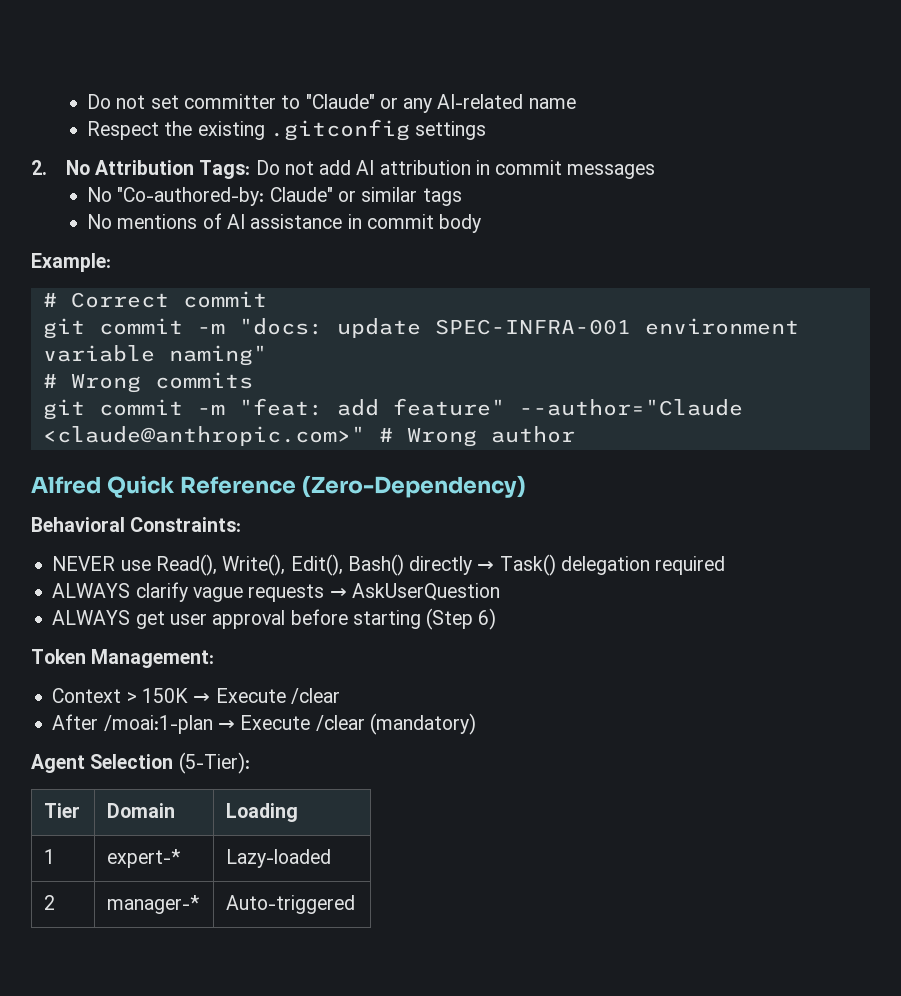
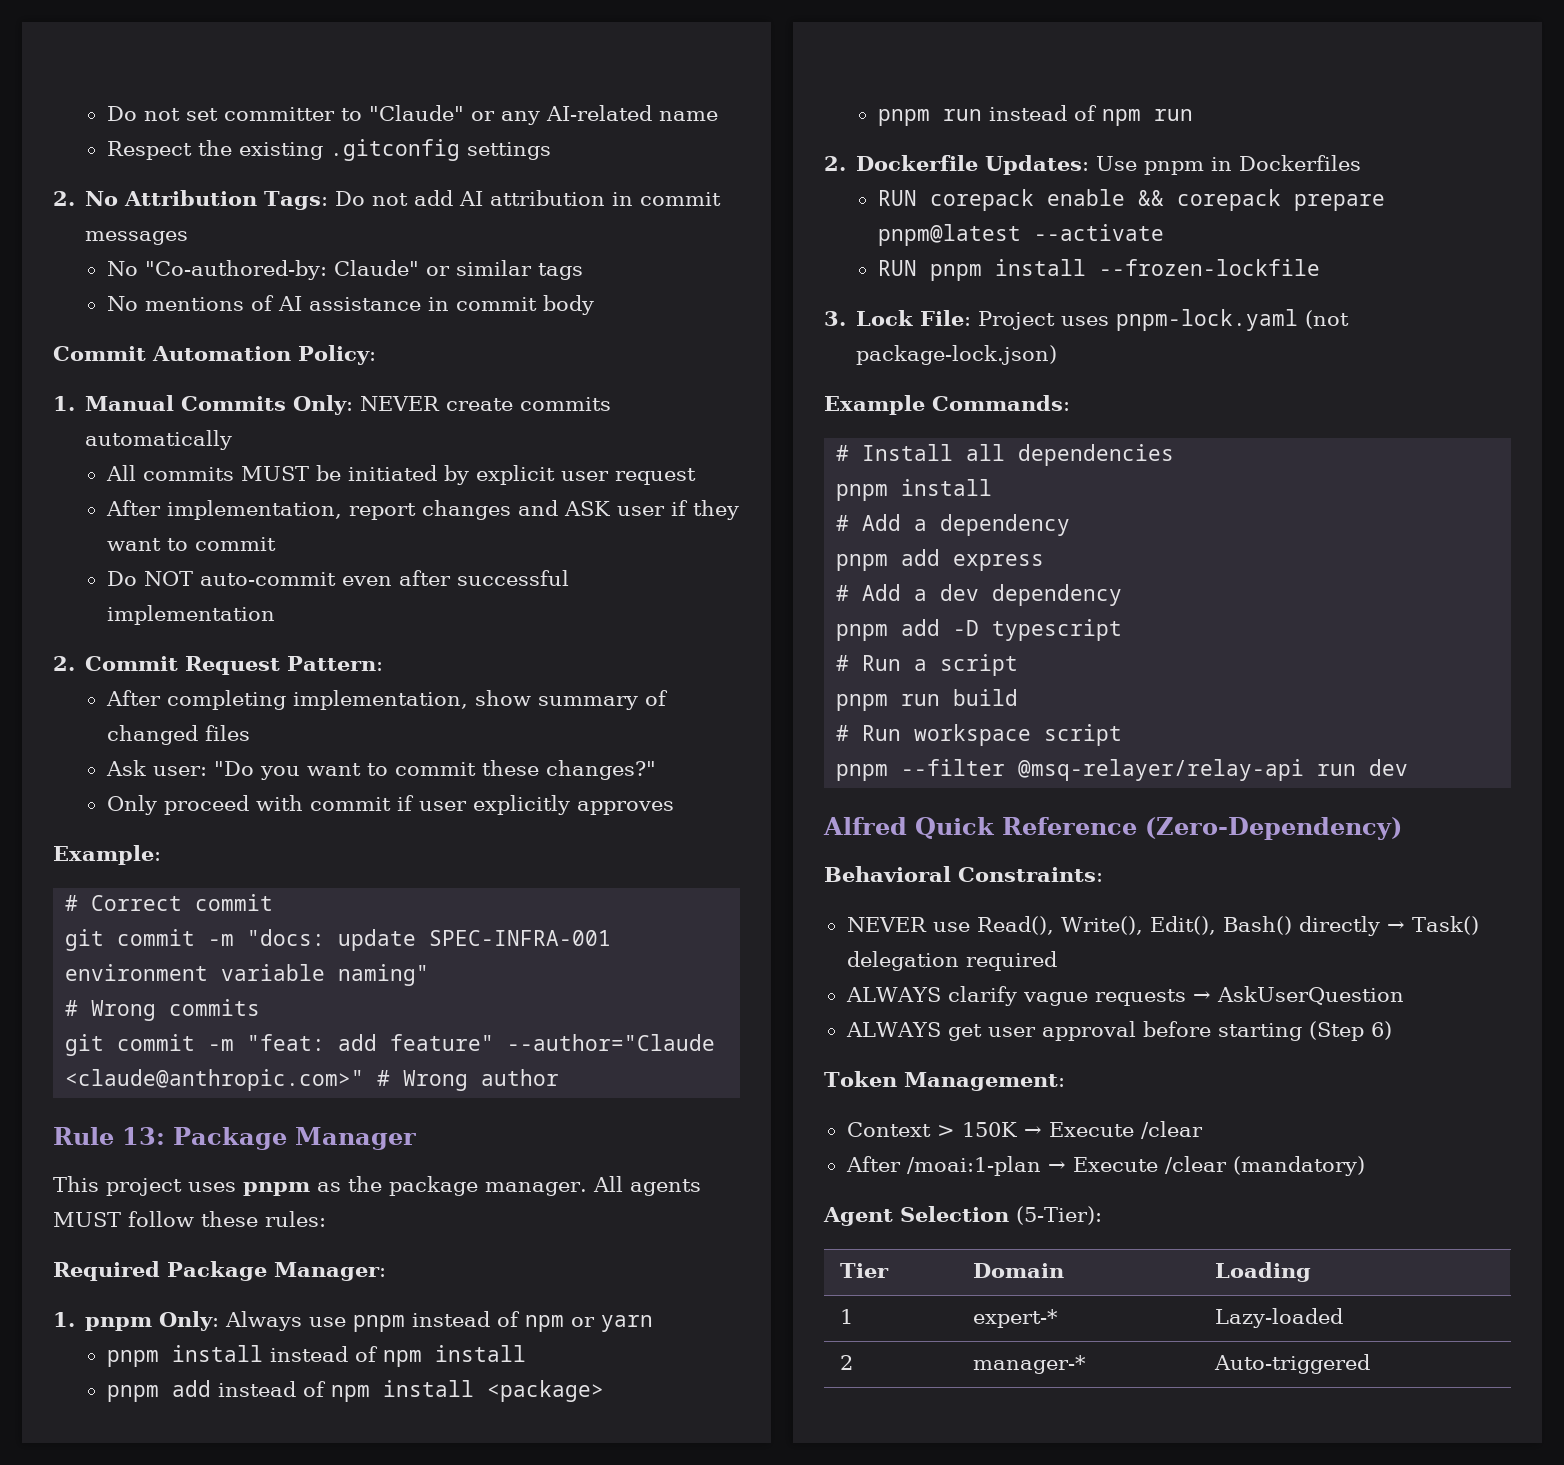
(482, 223) none -> [53,345,376,365] [53,395,612,415] [85,430,233,450] [105,465,696,485] [105,500,739,520] [106,537,276,551] [106,570,569,586] [106,605,275,625] [53,656,384,675] [105,690,668,710] [106,725,250,745] [105,760,656,780] [106,795,674,815] // Commit Automation Policy: // 1. Manual Commits Only: NEVER create commits automatically // All commits MUST be initiated by explicit user request // After implementation, report changes and ASK user if they want to commit // Do NOT auto-commit even after successful implementation // 2. Commit Request Pattern: // After completing implementation, show summary of changed files // Ask user: "Do you want to commit these changes?" // Only proceed with commit if user explicitly approves
(575, 434) none -> [53,1127,416,1150] [53,1176,701,1196] [53,1211,326,1227] [53,1261,386,1281] [53,1311,654,1332] [106,1345,526,1367] [106,1380,604,1402] [877,105,1193,126] [824,155,1362,175] [877,189,1385,211] [877,224,1164,246] [877,259,1320,281] [824,309,1350,331] [856,345,1058,365] [824,395,1070,415] [836,444,1175,466] [836,479,993,501] [836,514,1071,536] [836,549,1045,571] [836,584,1123,606] [836,619,1123,641] [836,654,1019,676] [836,689,1019,711] [836,724,1123,746] [836,759,1409,781] // Rule 13: Package Manager // This project uses pnpm as the package manager. All agents MUST follow these rules: // Required Package Manager: // 1. pnpm Only: Always use pnpm instead of npm or yarn // pnpm install instead of npm install // pnpm add instead of npm install <package> // pnpm run instead of npm run // 2. Dockerfile Updates: Use pnpm in Dockerfiles // RUN corepack enable && corepack prepare pnpm@latest --activate // RUN pnpm install --frozen-lockfile // 3. Lock File: Project uses pnpm-lock.yaml (not package-lock.json) // Example Commands: // # Install all dependencies // pnpm install // # Add a dependency // pnpm add express // # Add a dev dependency // pnpm add -D typescript // # Run a script // pnpm run build // # Run workspace script // pnpm --filter @msq-relayer/relay-api run dev

